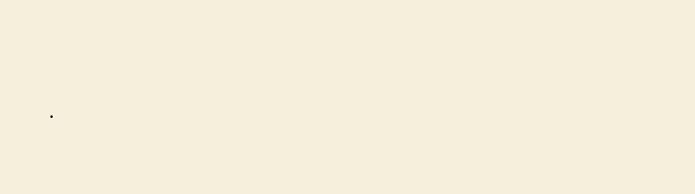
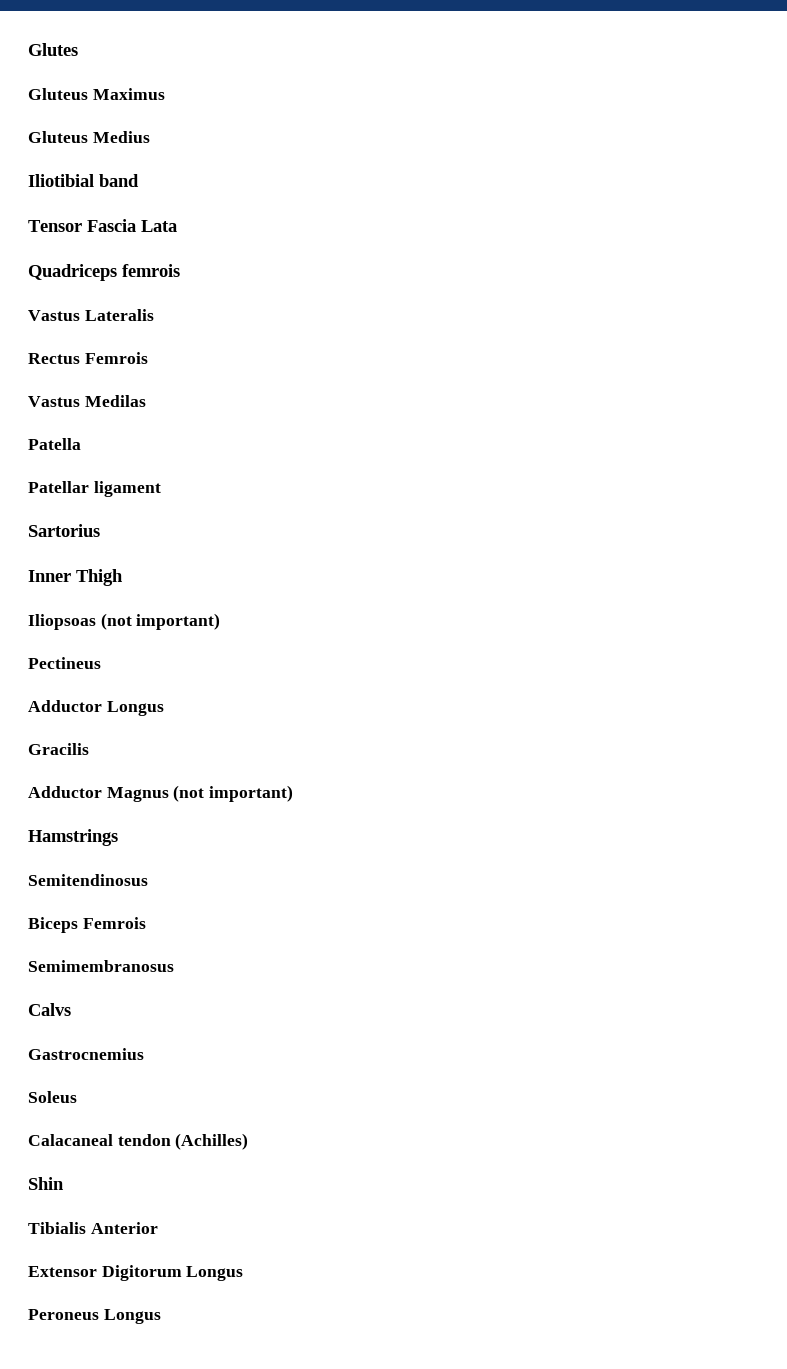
[48,114,55,118] . -> [28,43,78,56] [28,88,165,100] [28,131,150,143] [28,174,139,187] [28,219,177,232] [28,264,180,281] [28,309,154,321] [28,352,148,364] [28,395,146,407] [28,438,81,450] [28,481,161,497] [28,524,100,537] [28,569,123,586] [28,613,221,630] [28,657,101,669] [28,700,164,716] [28,743,89,755] [28,785,294,802] [28,829,118,846] [28,874,148,886] [28,917,146,933] [28,960,174,972] [28,1003,71,1016] [28,1048,144,1060] [28,1091,77,1103] [28,1133,249,1150] [28,1177,64,1190] [28,1222,158,1234] [28,1265,244,1281] [28,1309,161,1324] Glutes // Gluteus Maximus // Gluteus Medius // Iliotibial band // Tensor Fascia Lata // Quadriceps femrois // Vastus Lateralis // Rectus Femrois // Vastus Medilas // Patella // Patellar ligament // Sartorius // Inner Thigh // Iliopsoas (not important) // Pectineus // Adductor Longus // Gracilis // Adductor Magnus (not important) // Hamstrings // Semitendinosus // Biceps Femrois // Semimembranosus // Calvs // Gastrocnemius // Soleus // Calacaneal tendon (Achilles) // Shin // Tibialis Anterior // Extensor Digitorum Longus // Peroneus Longus

